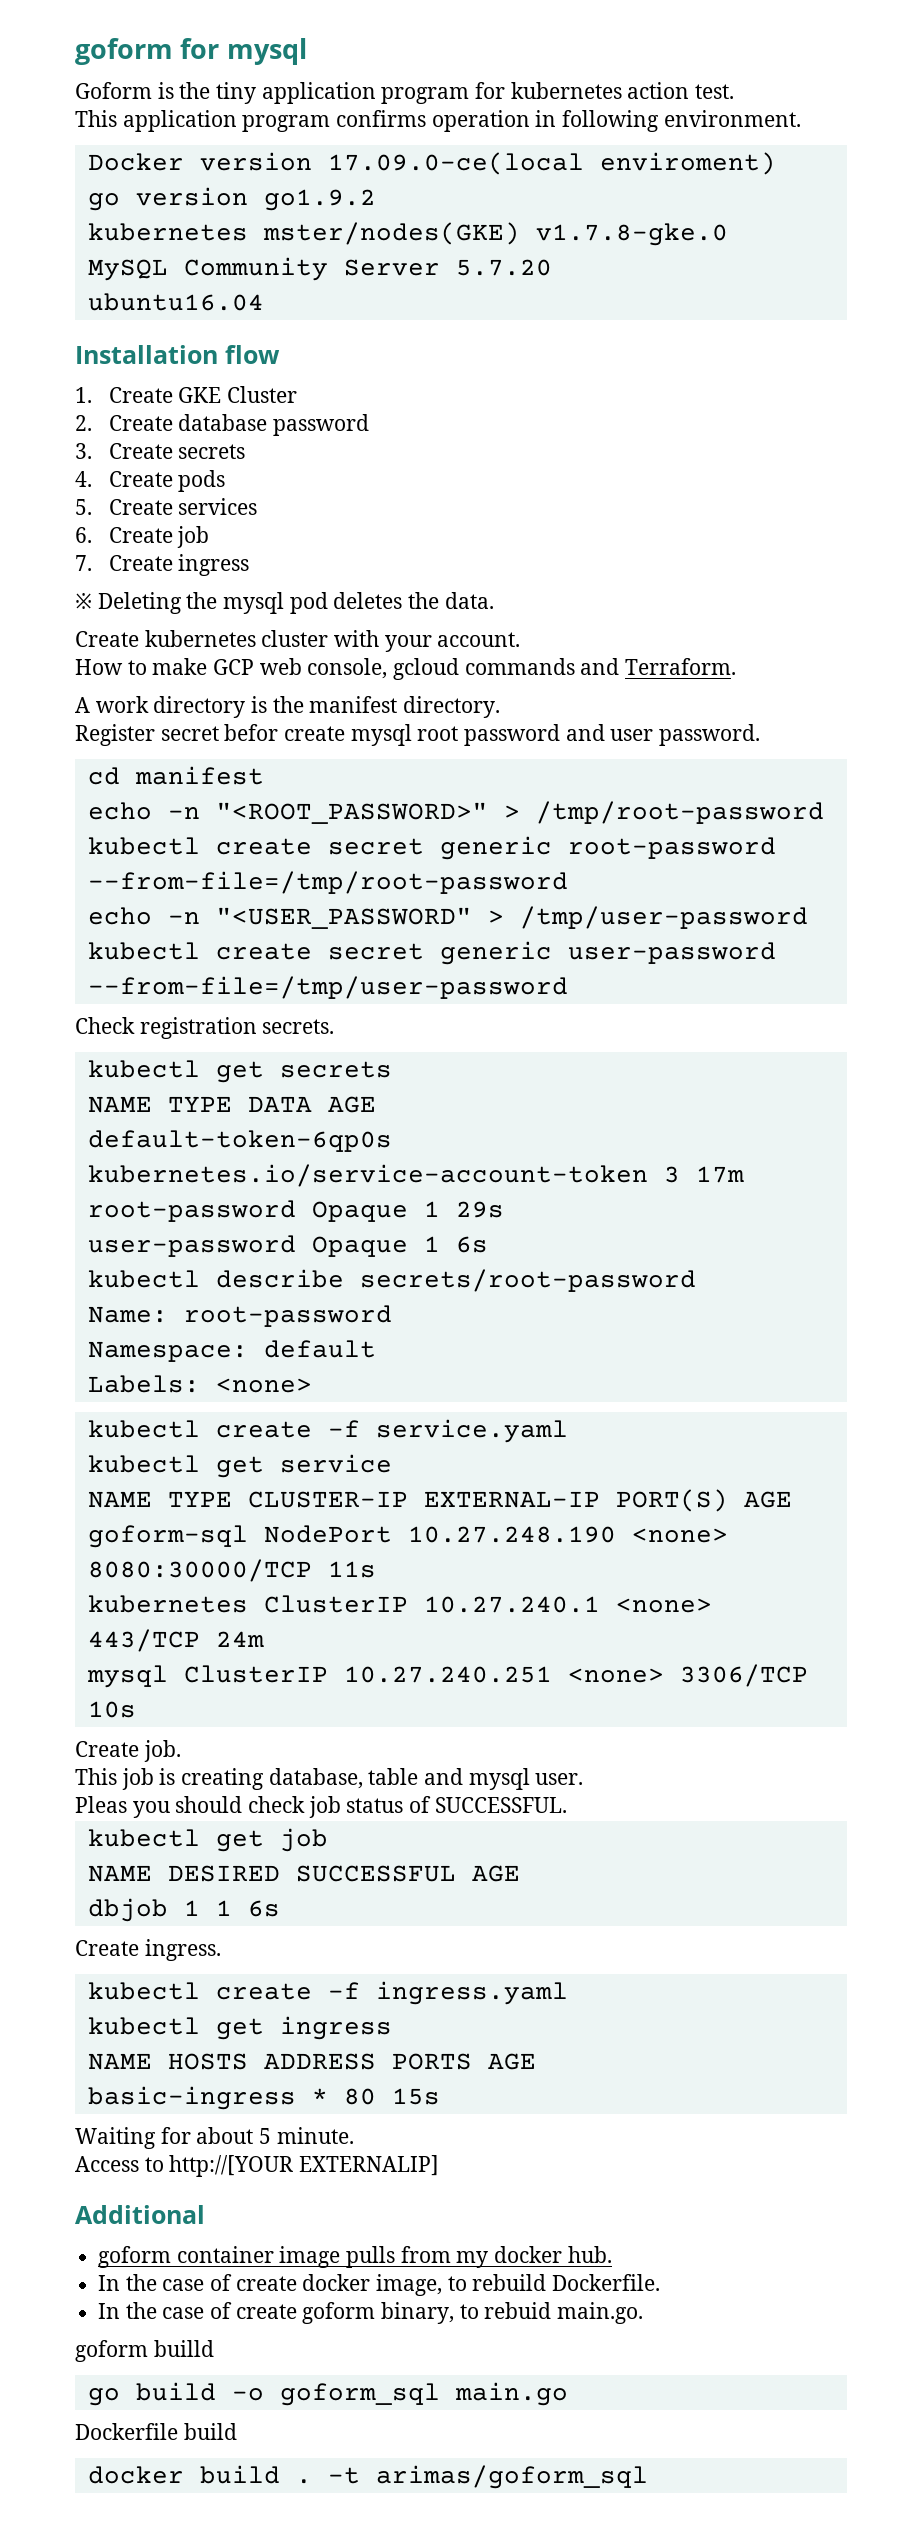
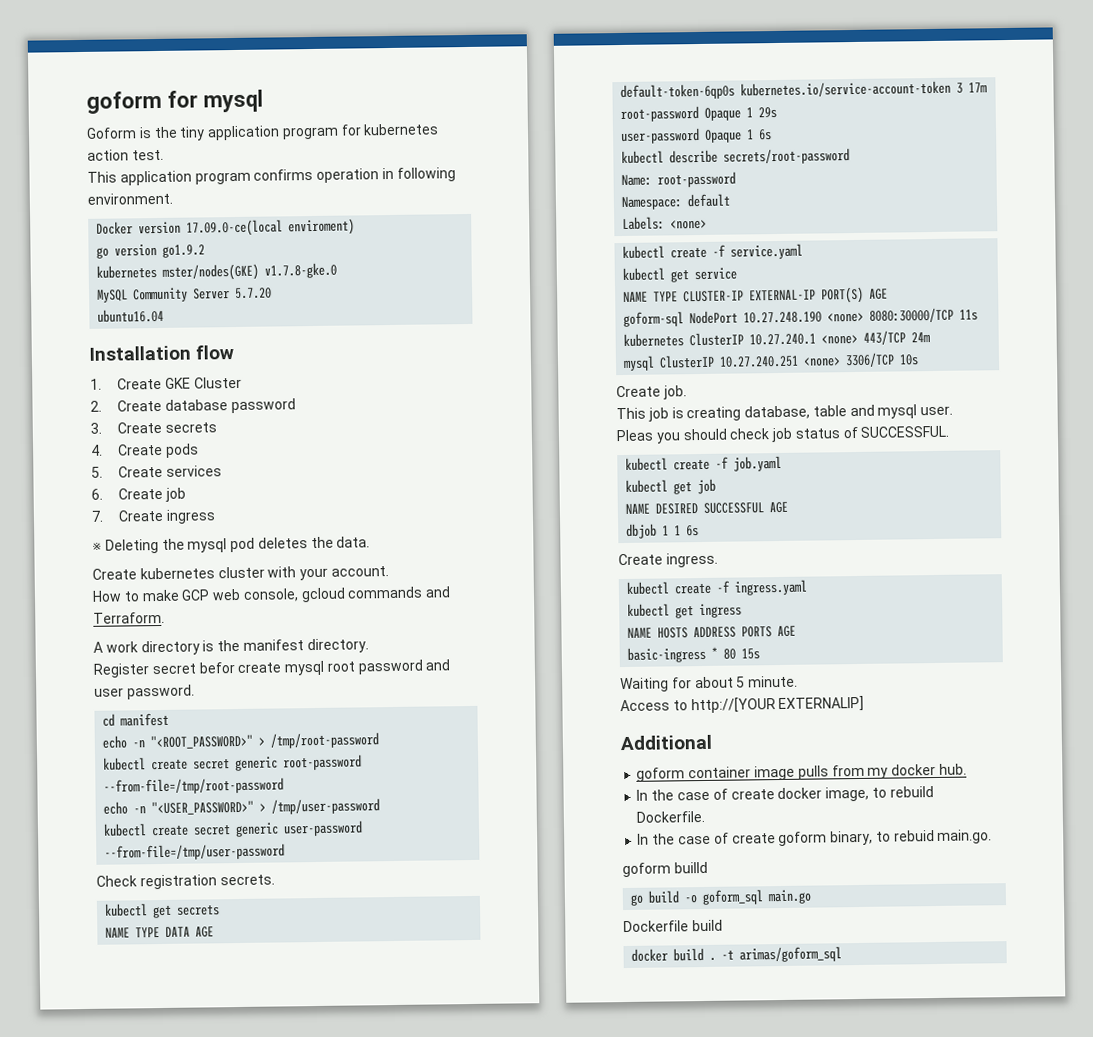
[215,907,472,929] "<USER_PASSWORD" -> [151,800,255,816] "<USER_PASSWORD>"
(567, 1805) none -> [625,455,783,472] // kubectl create -f job.yaml

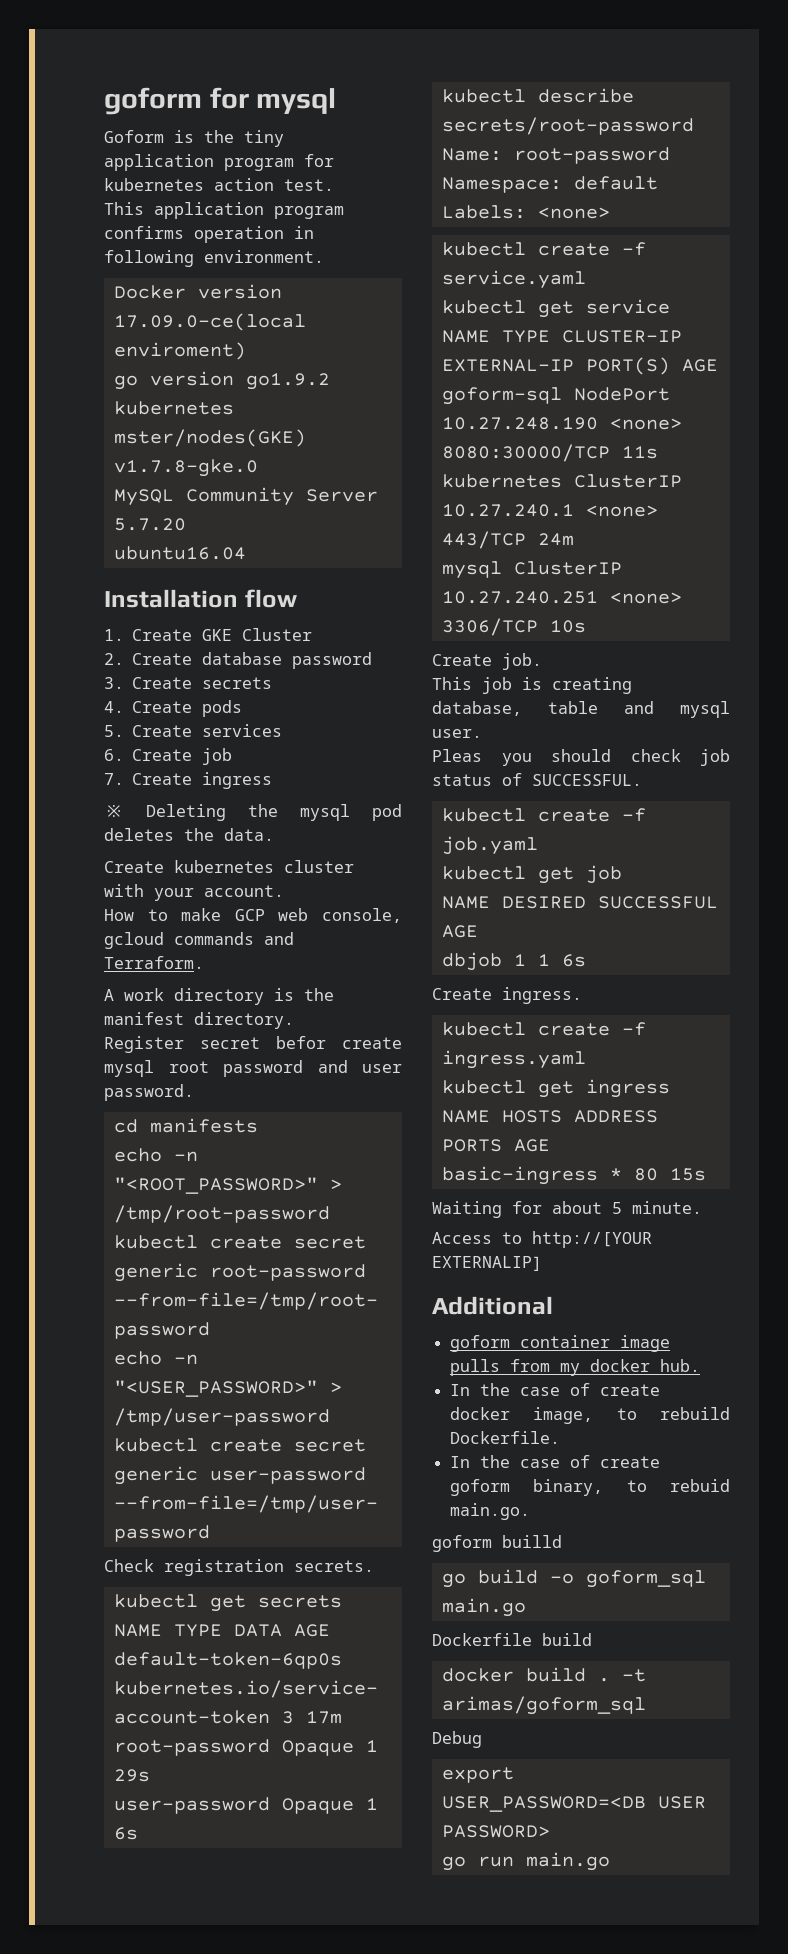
[120,712,170,727] manifest -> [149,1118,258,1133] manifests
(843, 954) none -> [432,1731,482,1748] [441,1767,514,1783] [441,1796,706,1812] [441,1825,550,1838] [441,1852,610,1871] // Debug // export USER_PASSWORD=<DB USER PASSWORD> // go run main.go

